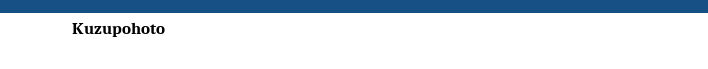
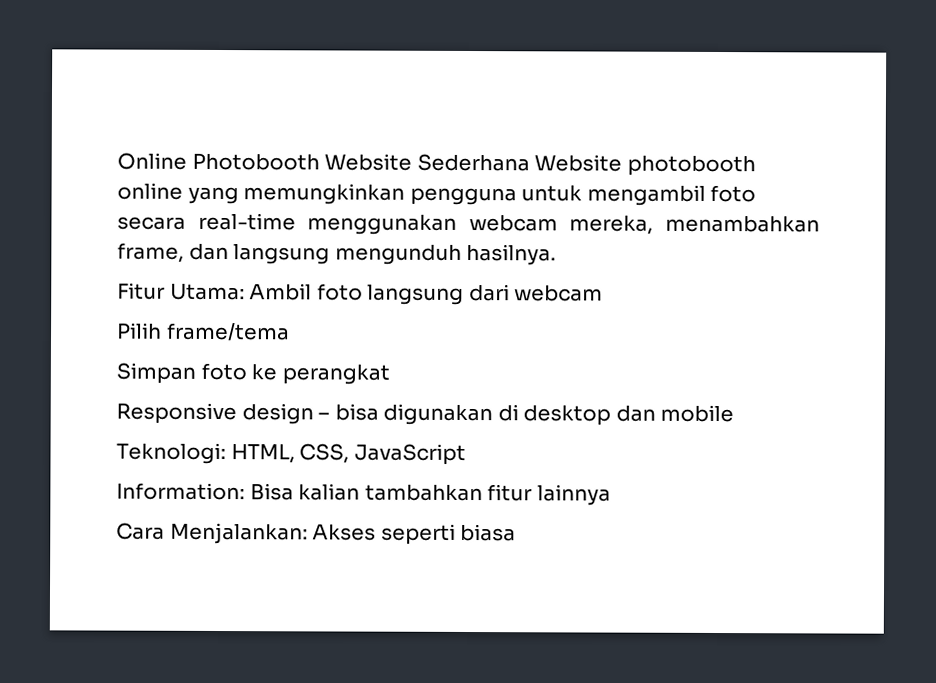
[72,22,165,37] Kuzupohoto -> [117,152,756,177] [117,182,757,206] [117,212,821,235] [117,242,557,266] [117,282,604,305] [117,322,290,342] [116,362,390,385] [116,402,735,426] [116,442,466,465] [116,482,611,506] [116,522,517,545] Online Photobooth Website Sederhana Website photobooth online yang memungkinkan pengguna untuk mengambil foto secara real-time menggunakan webcam mereka, menambahkan frame, dan langsung mengunduh hasilnya. // Fitur Utama: Ambil foto langsung dari webcam // Pilih frame/tema // Simpan foto ke perangkat // Responsive design – bisa digunakan di desktop dan mobile // Teknologi: HTML, CSS, JavaScript // Information: Bisa kalian tambahkan fitur lainnya // Cara Menjalankan: Akses seperti biasa

